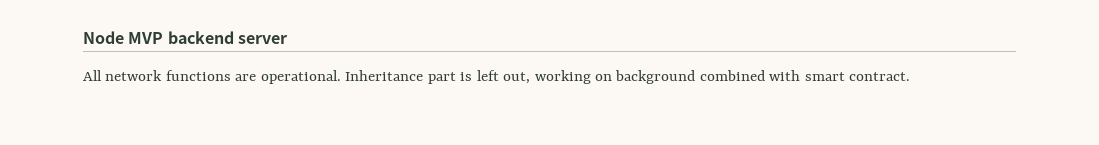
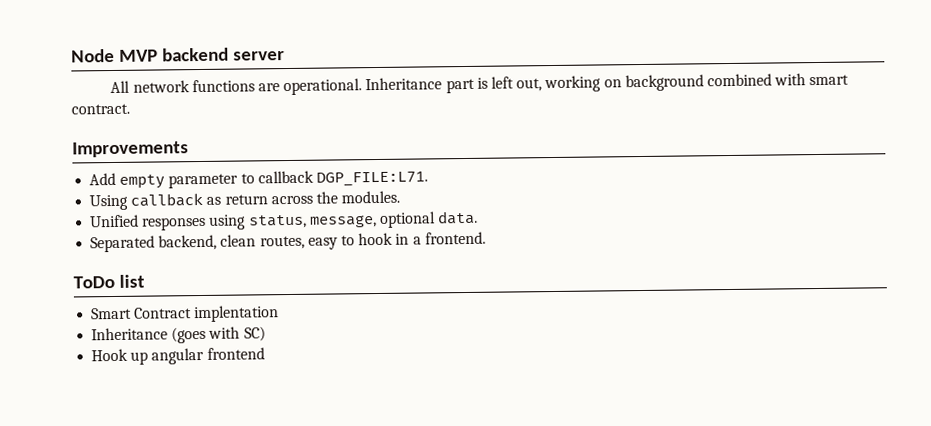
(911, 76) none -> [72,141,189,158] [89,170,428,189] [89,190,401,211] [90,210,479,231] [90,231,486,253] [73,274,146,289] [91,305,280,323] [91,326,266,344] [91,347,265,365] // Improvements // Add empty parameter to callback DGP_FILE:L71. // Using callback as return across the modules. // Unified responses using status, message, optional data. // Separated backend, clean routes, easy to hook in a frontend. // ToDo list // Smart Contract implentation // Inheritance (goes with SC) // Hook up angular frontend

